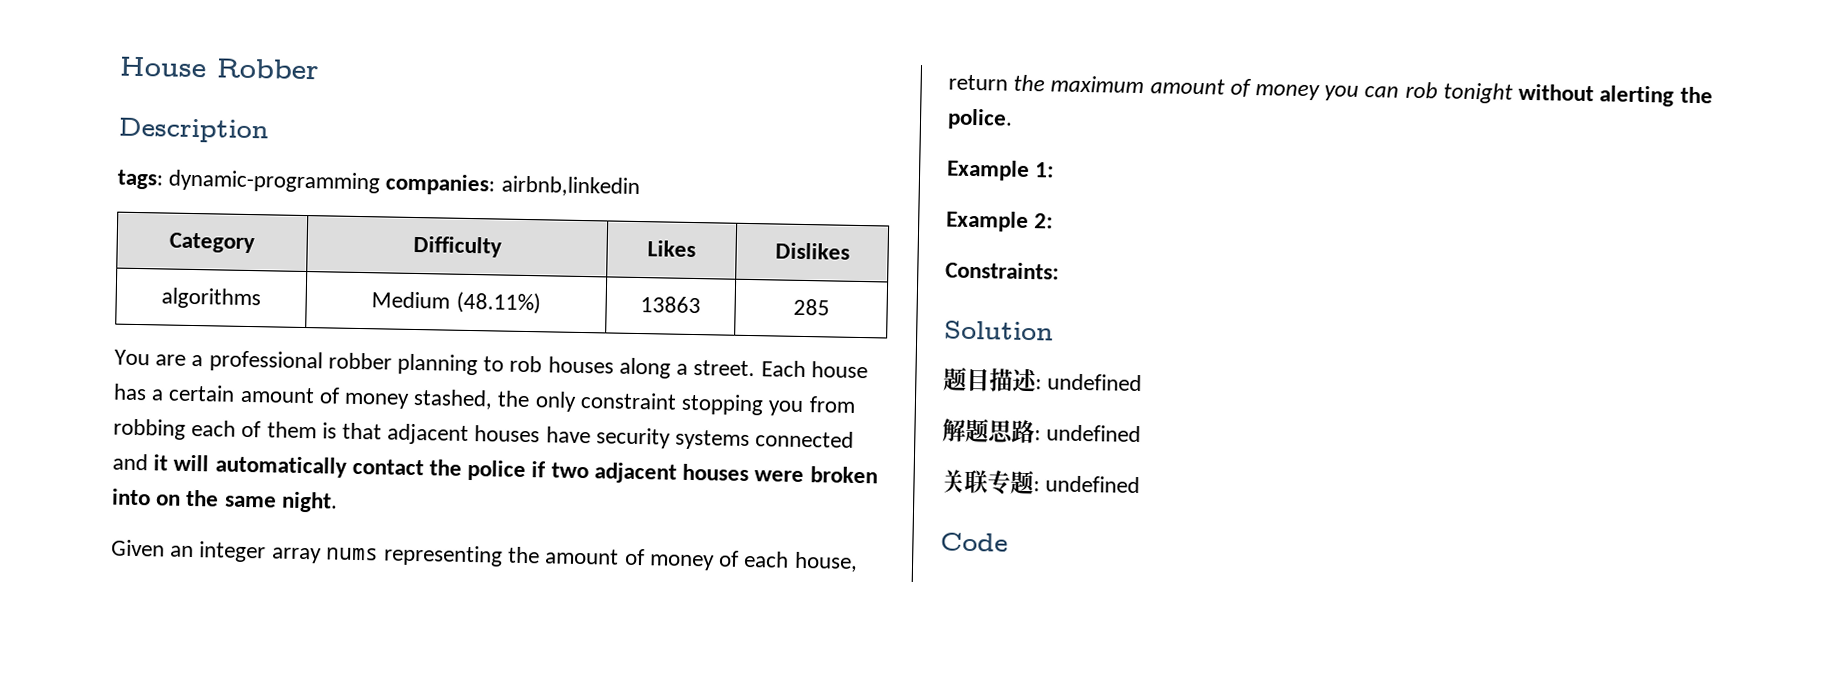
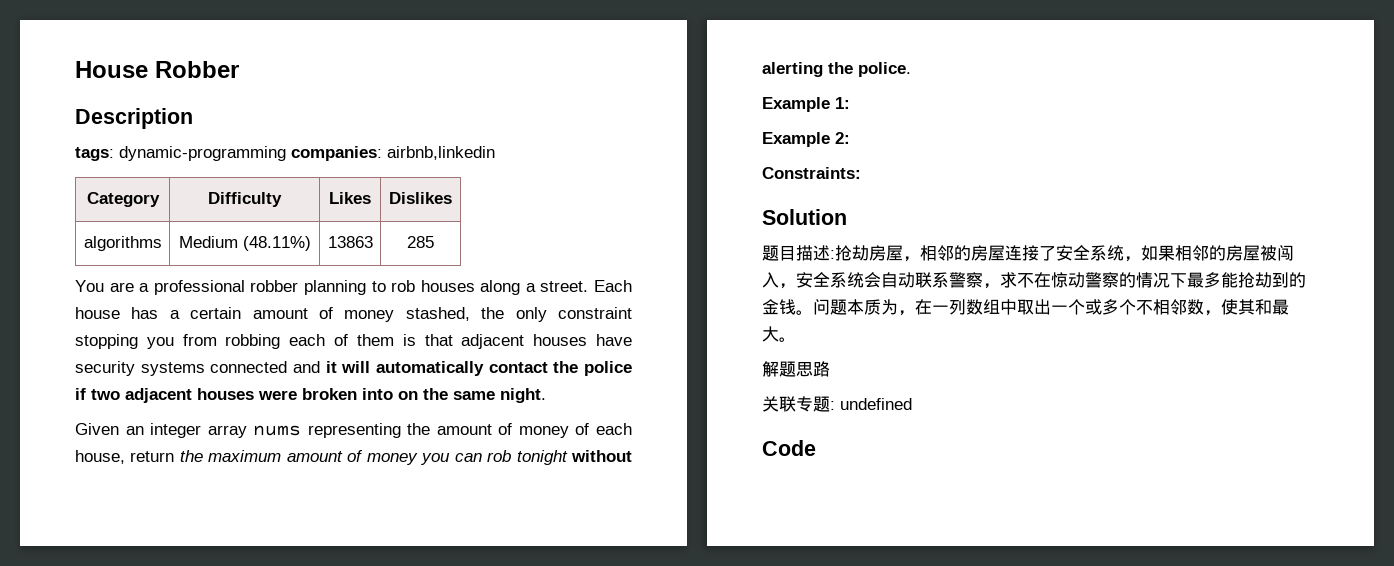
[1047,373,1143,392] undefined -> [835,245,1294,262] [762,272,1306,289] [762,299,1289,316] [762,326,796,342] 抢劫房屋，相邻的房屋连接了安全系统，如果相邻的房屋被闯入，安全系统会自动联系警察，求不在惊动警察的情况下最多能抢劫到的金钱。问题本质为，在一列数组中取出一个或多个不相邻数，使其和最大。
[1034,424,1142,443] : undefined -> (830, 369) none

